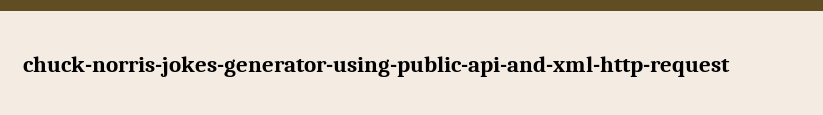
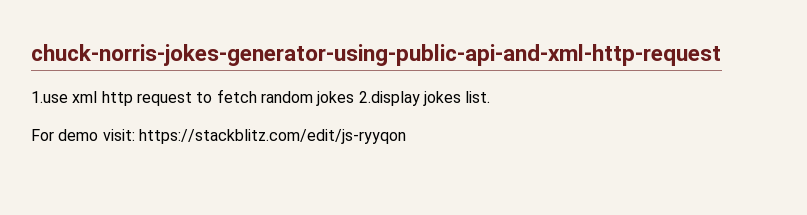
(730, 66) none -> [31,89,491,106] [31,129,406,144] // 1.use xml http request to fetch random jokes 2.display jokes list. // For demo visit: https://stackblitz.com/edit/js-ryyqon

